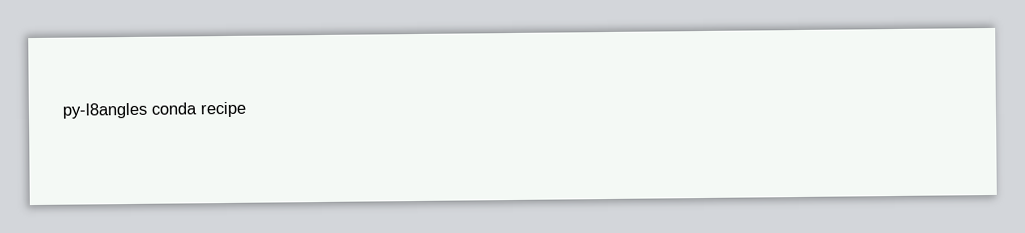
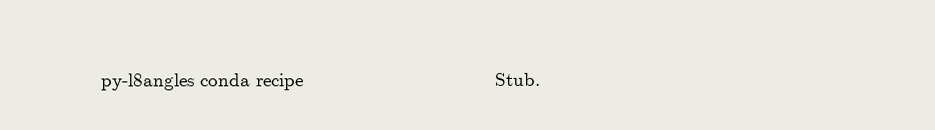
(246, 109) none -> [495,72,541,86] // Stub.

